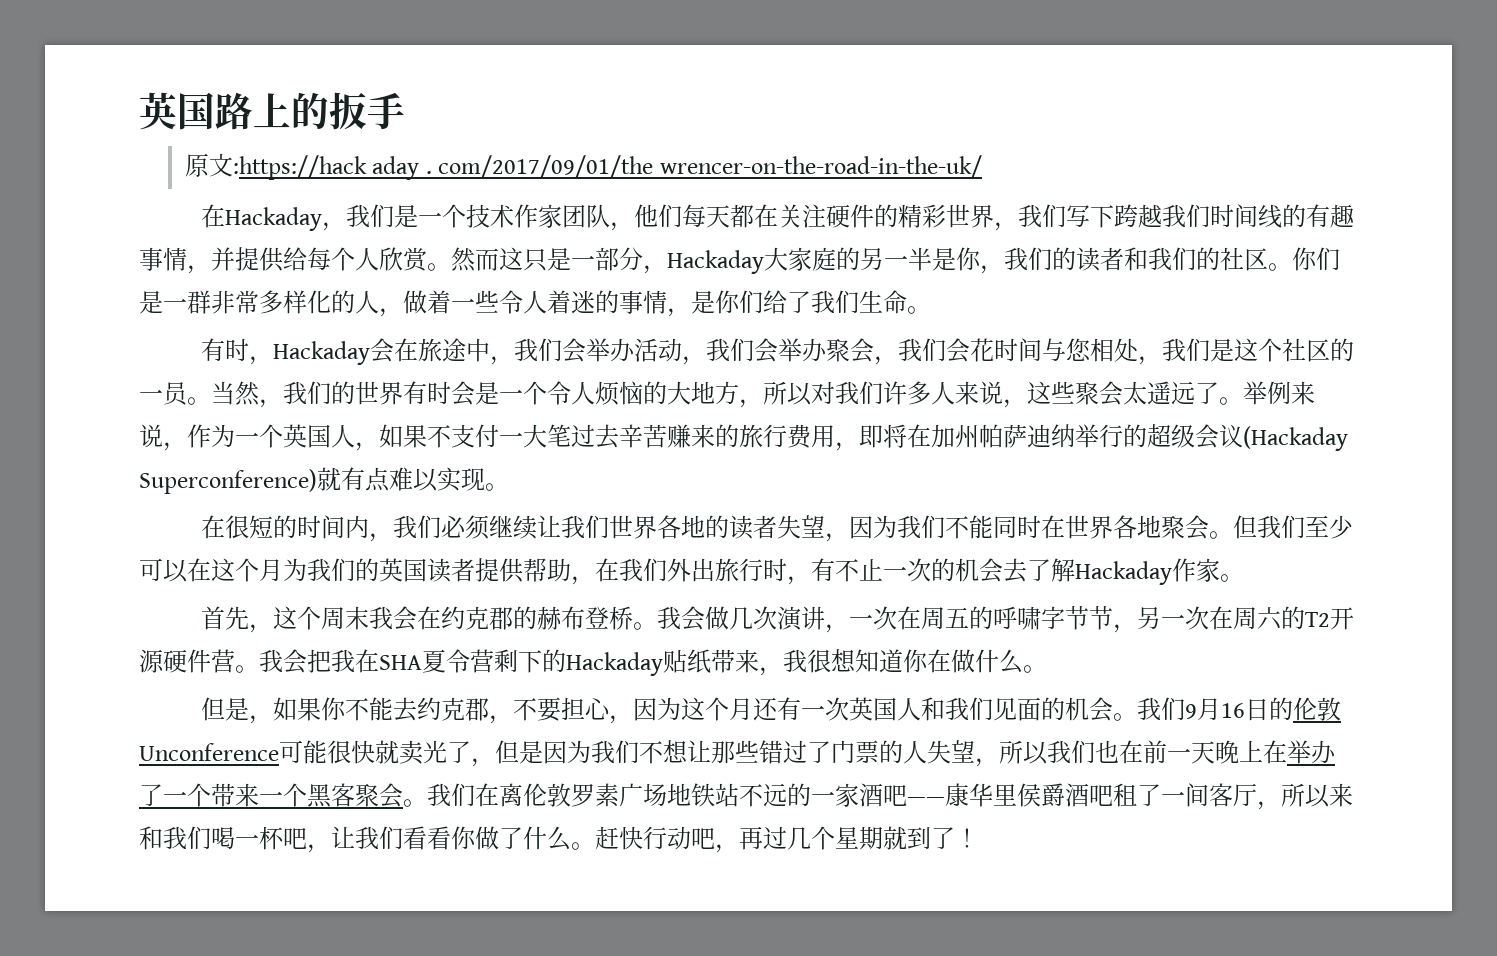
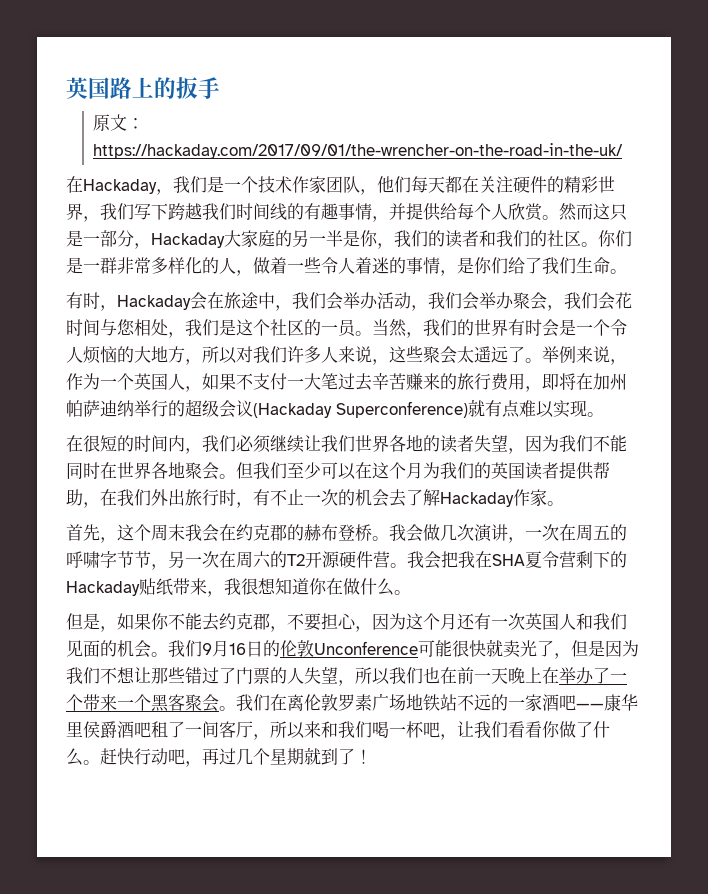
[232,155,982,180] :https://hack aday . com/2017/09/01/the wrencer-on-the-road-in-the-uk/ -> [127,118,145,129] [93,143,624,159] ：https://hackaday.com/2017/09/01/the-wrencher-on-the-road-in-the-uk/

